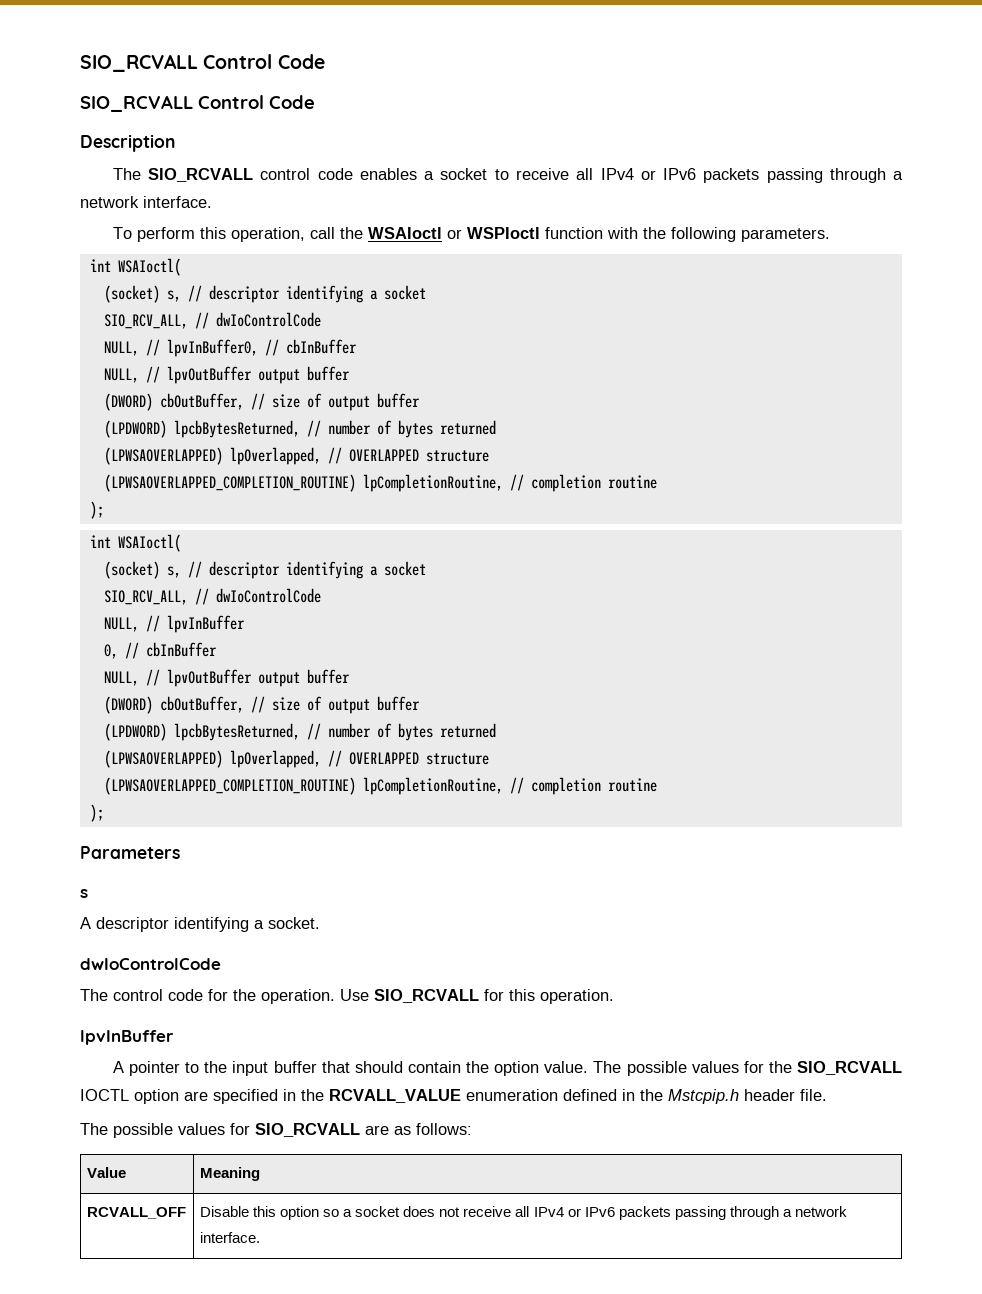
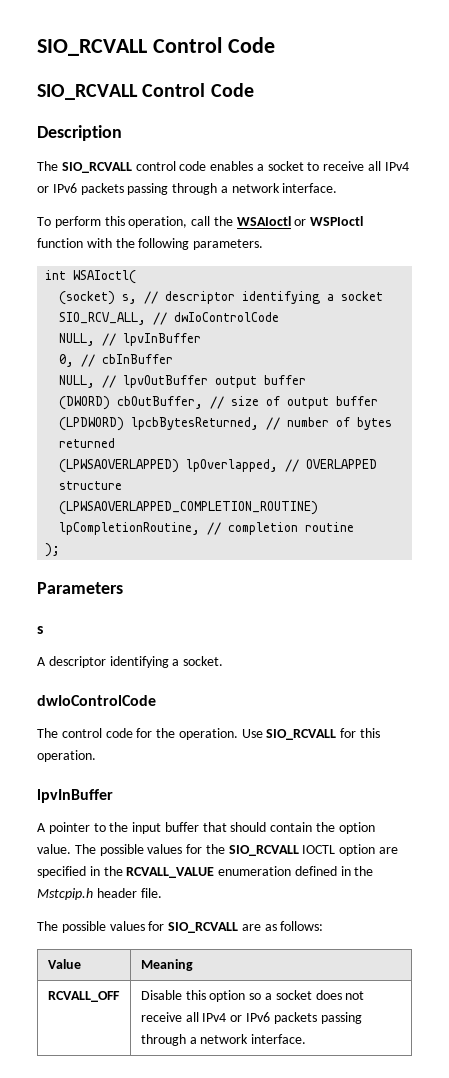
[103,339,357,357] [103,366,350,384] [103,393,420,411] [103,420,496,438] [103,447,489,465] [103,474,657,492] [89,501,104,519] [89,534,181,552] [103,561,426,579] [103,588,321,605] // NULL, // lpvInBuffer0, // cbInBuffer // NULL, // lpvOutBuffer output buffer // (DWORD) cbOutBuffer, // size of output buffer // (LPDWORD) lpcbBytesReturned, // number of bytes returned // (LPWSAOVERLAPPED) lpOverlapped, // OVERLAPPED structure // (LPWSAOVERLAPPED_COMPLETION_ROUTINE) lpCompletionRoutine, // completion routine // ); // int WSAIoctl( // (socket) s, // descriptor identifying a socket // SIO_RCV_ALL, // dwIoControlCode -> (280, 317) none

